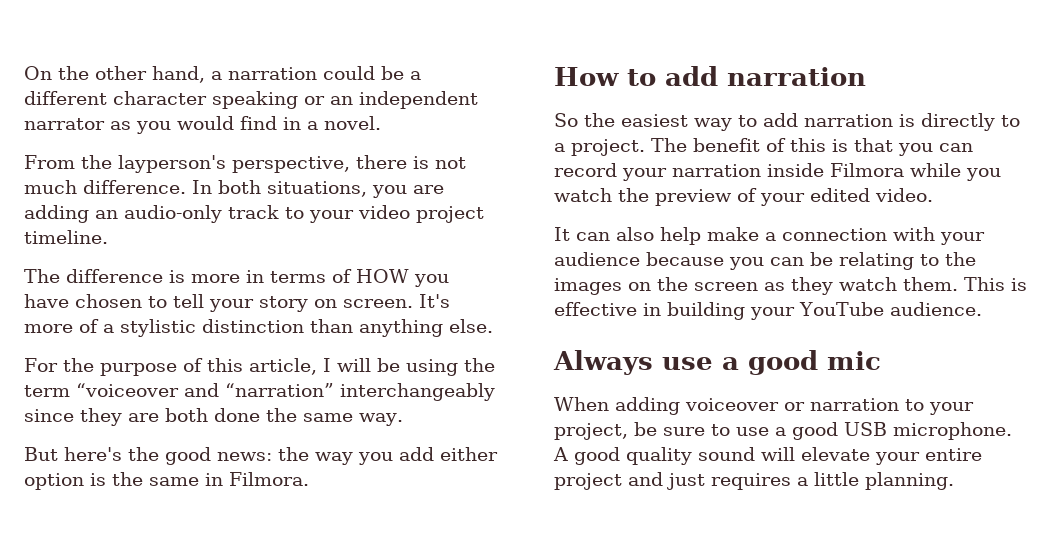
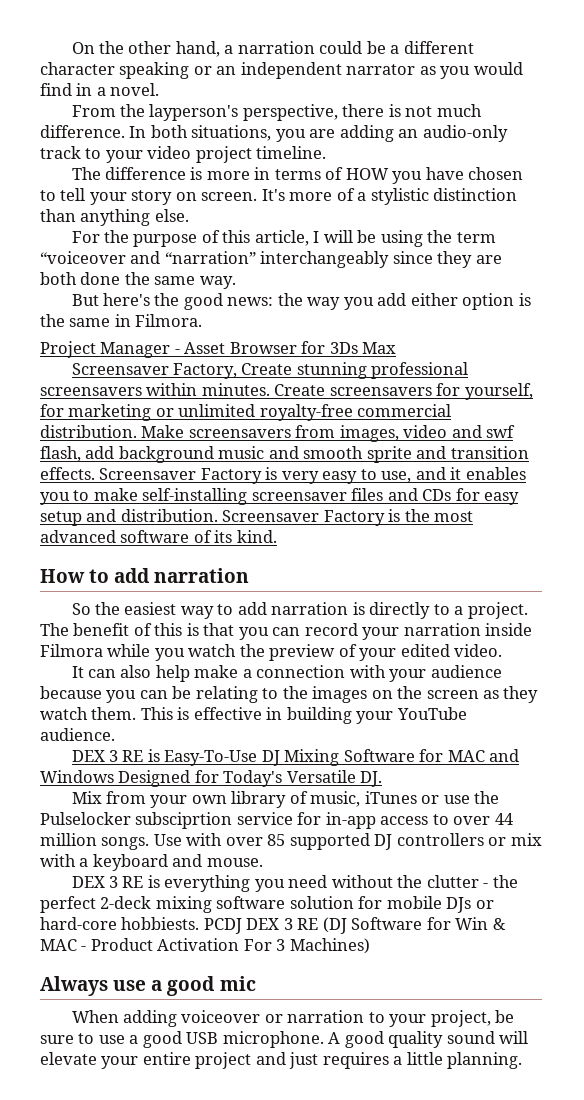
(309, 479) none -> [40,341,397,358] [71,362,469,379] [40,383,533,400] [40,404,452,421] [40,425,516,442] [40,446,529,463] [40,467,526,484] [40,488,520,505] [40,509,474,526] [40,530,277,543] // Project Manager - Asset Browser for 3Ds Max // Screensaver Factory, Create stunning professional screensavers within minutes. Create screensavers for yourself, for marketing or unlimited royalty-free commercial distribution. Make screensavers from images, video and swf flash, add background music and smooth sprite and transition effects. Screensaver Factory is very easy to use, and it enables you to make self-installing screensaver files and CDs for easy setup and distribution. Screensaver Factory is the most advanced software of its kind.
(982, 309) none -> [71,749,520,766] [40,770,383,787] [71,791,500,808] [40,812,513,829] [40,833,542,850] [40,854,263,871] [71,875,518,892] [40,896,494,913] [40,917,506,934] [40,938,370,954] // DEX 3 RE is Easy-To-Use DJ Mixing Software for MAC and Windows Designed for Today's Versatile DJ. // Mix from your own library of music, iTunes or use the Pulselocker subsciprtion service for in-app access to over 44 million songs. Use with over 85 supported DJ controllers or mix with a keyboard and mouse. // DEX 3 RE is everything you need without the clutter - the perfect 2-deck mixing software solution for mobile DJs or hard-core hobbiests. PCDJ DEX 3 RE (DJ Software for Win & MAC - Product Activation For 3 Machines)

